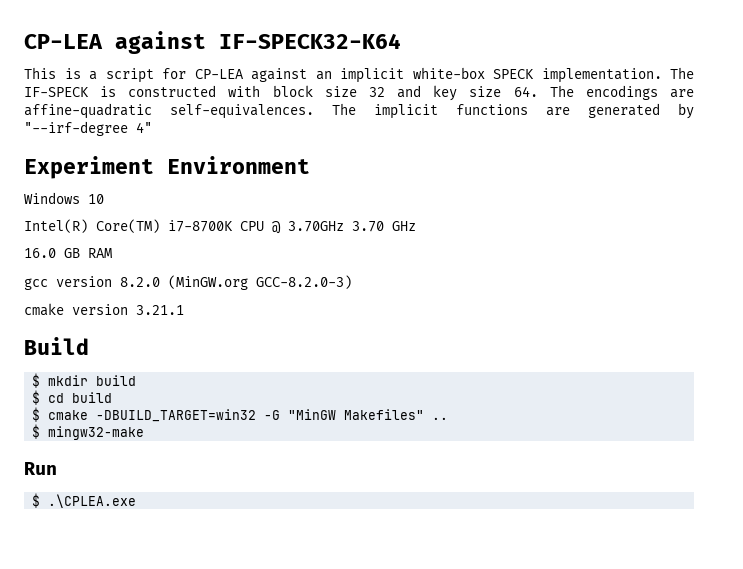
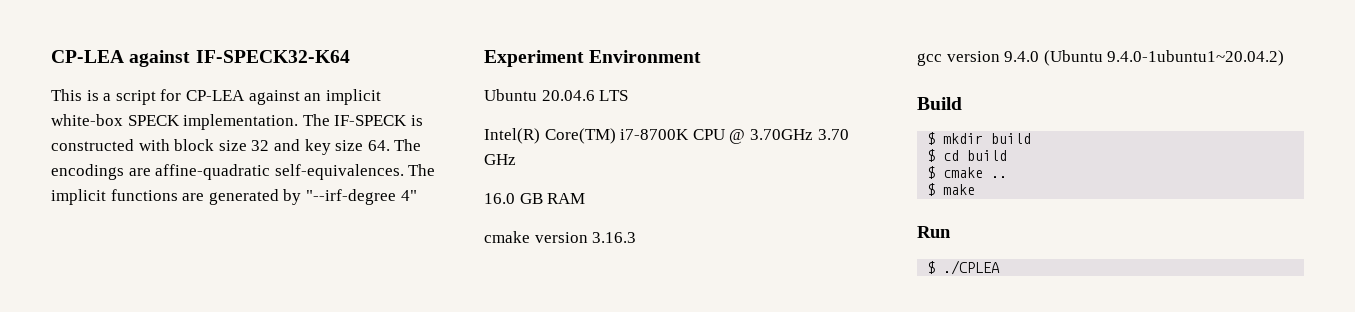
[24,192,104,204] Windows 10 -> [484,89,629,101] Ubuntu 20.04.6 LTS
(112, 253) none -> [484,231,637,243] // cmake version 3.16.3
[120,275,352,290] [24,303,184,316] 8.2.0 (MinGW.org GCC-8.2.0-3) // cmake version 3.21.1 -> [1004,50,1285,66] 9.4.0 (Ubuntu 9.4.0-1ubuntu1~20.04.2)
[96,409,425,422] -DBUILD_TARGET=win32 -G "MinGW Makefiles" -> (984, 172) none
[48,426,145,440] mingw32-make -> [943,184,976,195] make
[48,494,137,508] .\CPLEA.exe -> [943,260,1001,275] ./CPLEA

